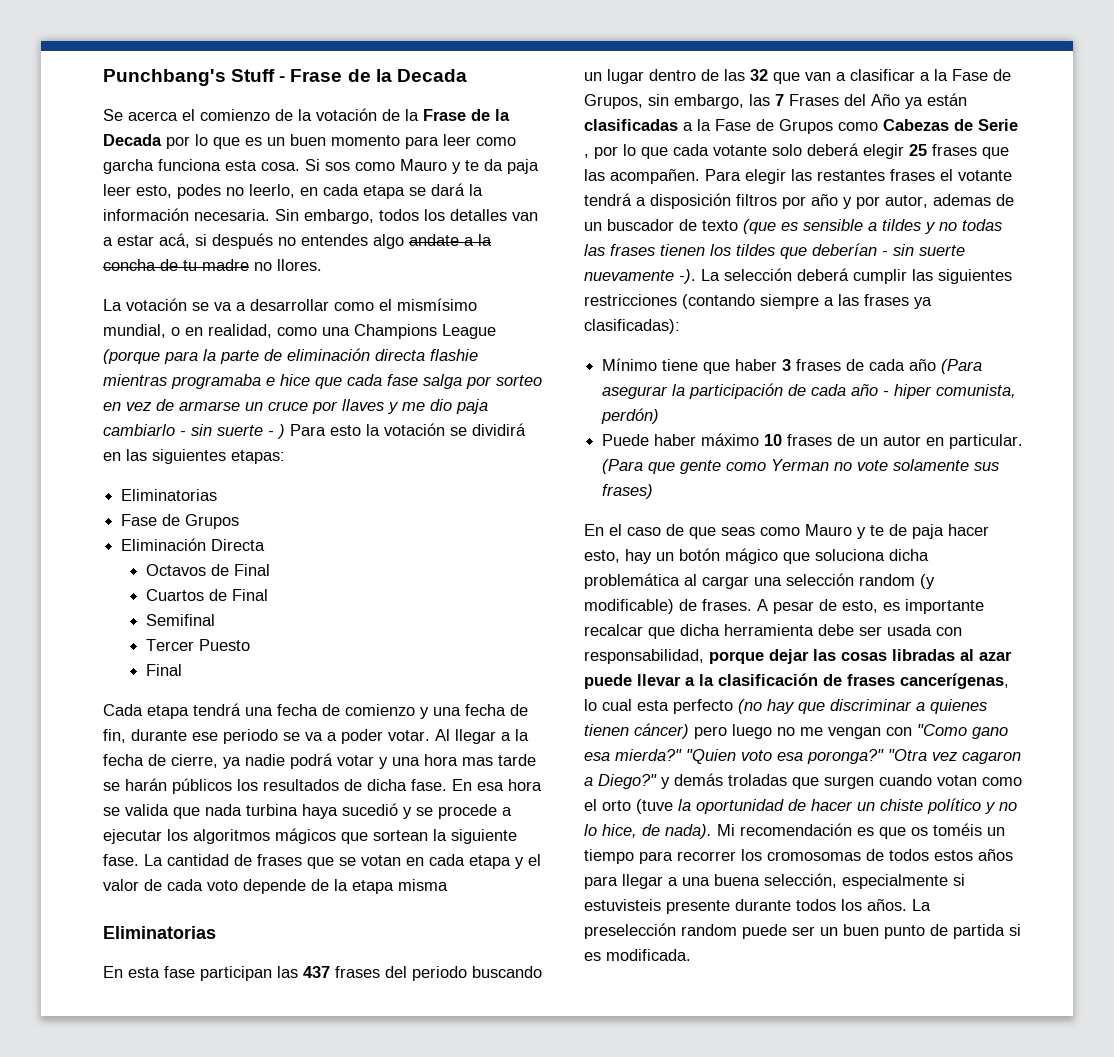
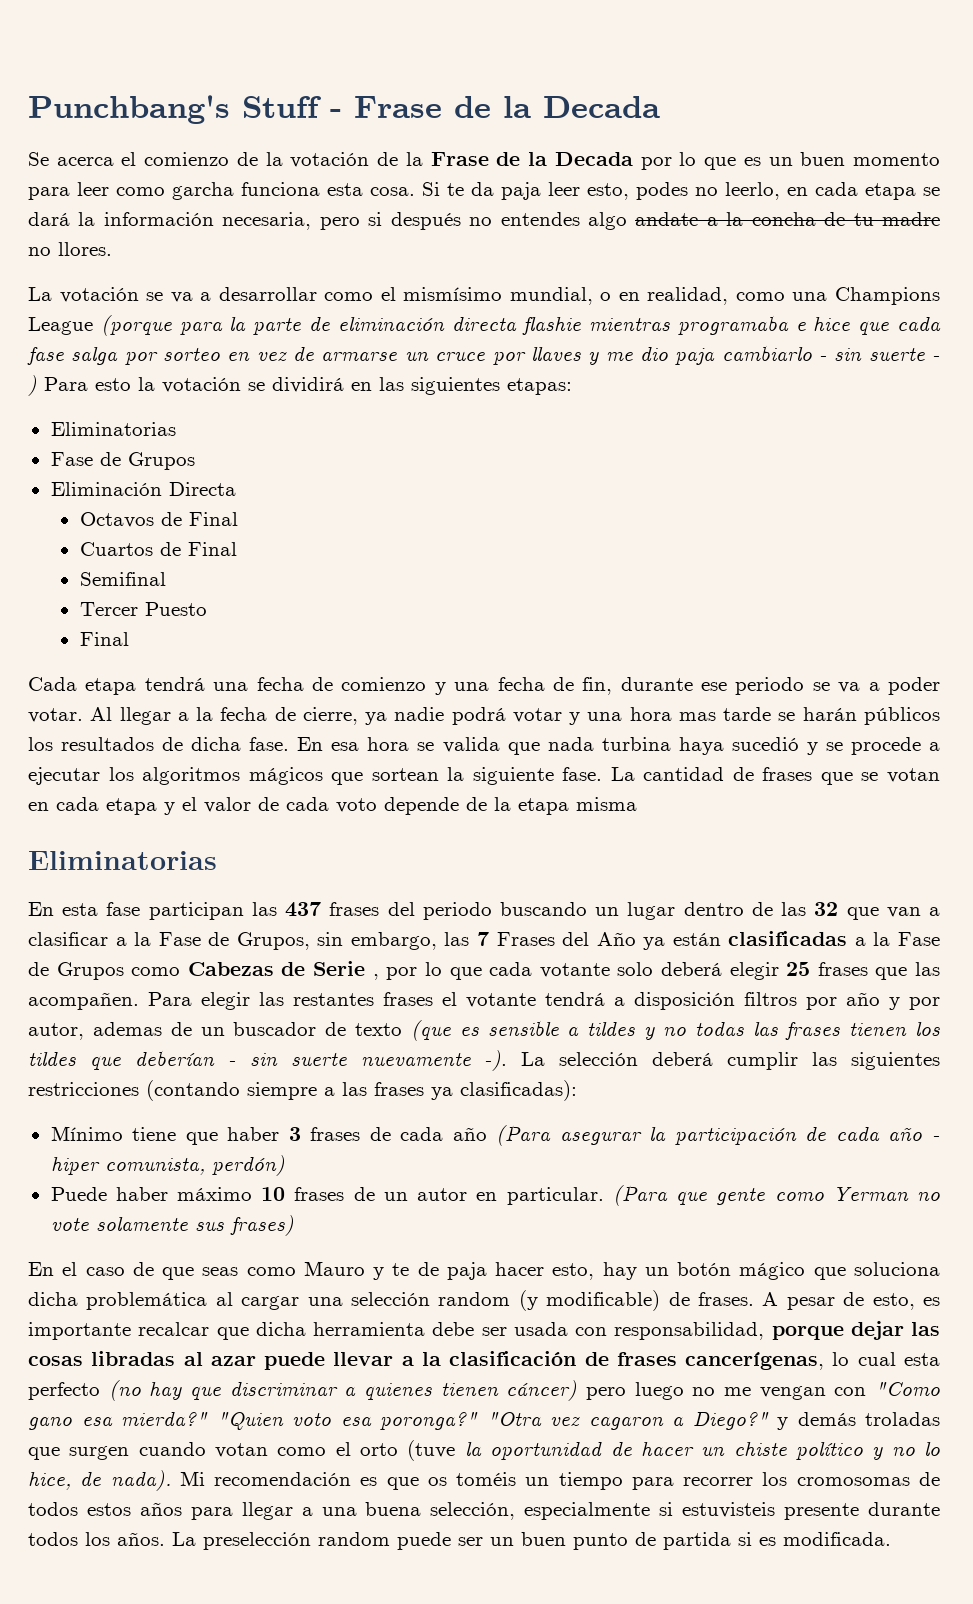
[325,159,461,174] sos como Mauro y -> (440, 189) none
[194,209,538,224] [103,233,190,248] necesaria. Sin embargo, todos los detalles van a estar acá, -> [222,212,360,230] necesaria, pero

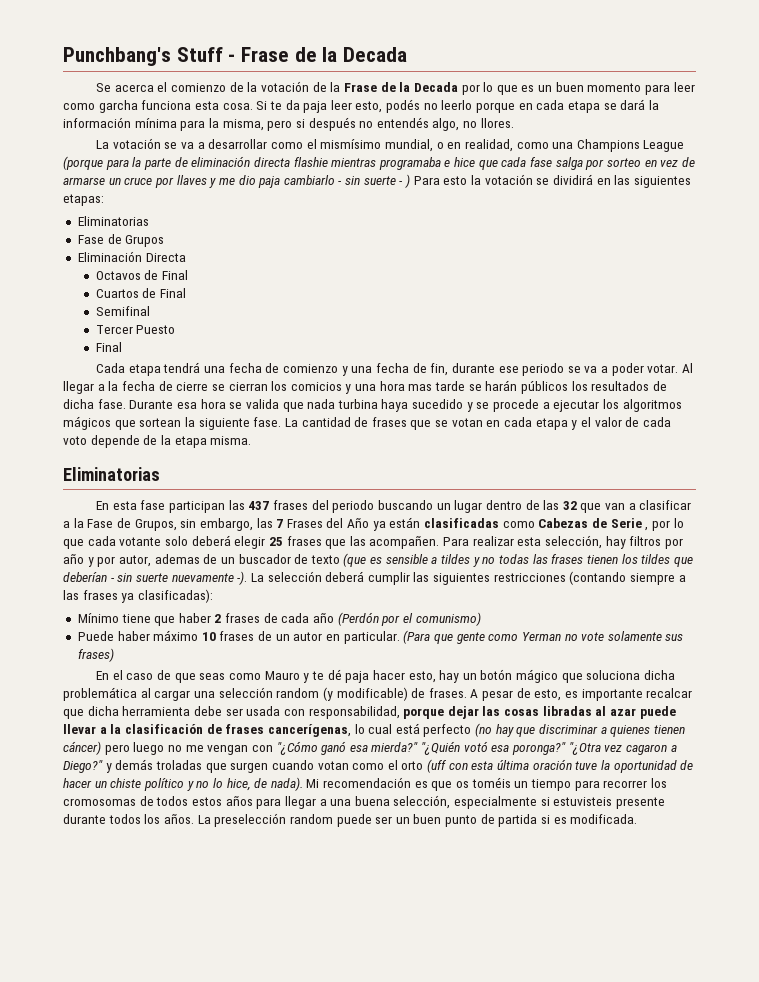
[636,182,780,200] podes no leerlo, -> [386,99,516,113] podés no leerlo porque
[222,212,940,230] necesaria, pero si después no entendes algo andate a la concha de tu madre -> [134,117,460,131] mínima para la misma, pero si después no entendés algo,
[302,707,562,725] cierre, ya nadie podrá votar -> [176,381,342,391] cierre se cierran los comicios
[297,737,324,751] En -> [129,400,174,409] Durante
[731,737,799,751] sucedió -> [412,399,464,409] sucedido
[576,797,637,811] misma -> [210,436,252,445] misma.
[854,932,940,946] [28,962,124,980] a la Fase de Grupos -> (500, 523) none
[201,992,735,1010] elegir las restantes frases el votante tendrá a disposición -> [472,535,626,549] realizar esta selección, hay
[288,1127,301,1141] 3 -> [214,614,222,623] 2
[496,1125,941,1146] [50,1155,285,1176] (Para asegurar la participación de cada año - hiper comunista, perdón) -> [337,612,481,626] (Perdón por el comunismo)
[417,1262,439,1276] de -> [327,669,342,680] dé
[904,1353,941,1366] esta -> [395,723,420,734] está
[874,1382,940,1396] [28,1411,331,1430] "Como gano esa mierda?" "Quien voto -> [276,741,488,755] "¿Cómo ganó esa mierda?" "¿Quién votó
[486,1412,542,1426] "Otra -> [568,742,601,755] "¿Otra
[407,1440,456,1461] (tuve -> [427,759,598,773] (uff con esta última oración tuve

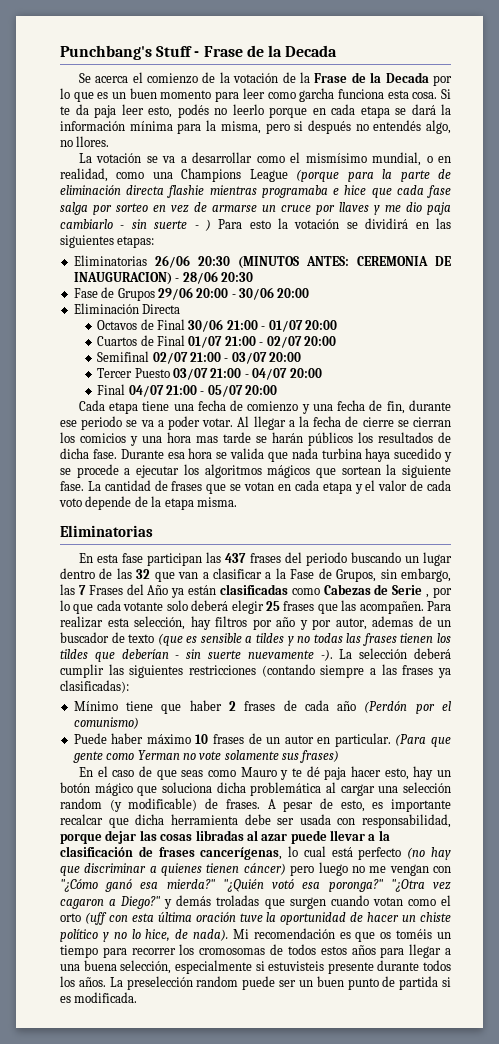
[77,234,165,247] // Fase de Grupos -> [154,255,451,269] [73,271,253,285] [73,287,310,301] 26/06 20:30 (MINUTOS ANTES: CEREMONIA DE INAUGURACION) - 28/06 20:30 // Fase de Grupos 29/06 20:00 - 30/06 20:00
[95,288,186,298] [95,306,150,316] [95,325,176,334] [95,342,122,352] // Cuartos de Final // Semifinal // Tercer Puesto // Final -> [188,319,337,332] [97,335,336,348] [97,351,302,364] [97,368,322,380] [97,384,278,397] 30/06 21:00 - 01/07 20:00 // Cuartos de Final 01/07 21:00 - 02/07 20:00 // Semifinal 02/07 21:00 - 03/07 20:00 // Tercer Puesto 03/07 21:00 - 04/07 20:00 // Final 04/07 21:00 - 05/07 20:00
[163,362,201,373] tendrá -> [142,401,170,411] tiene

